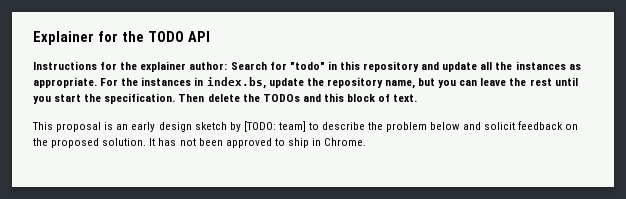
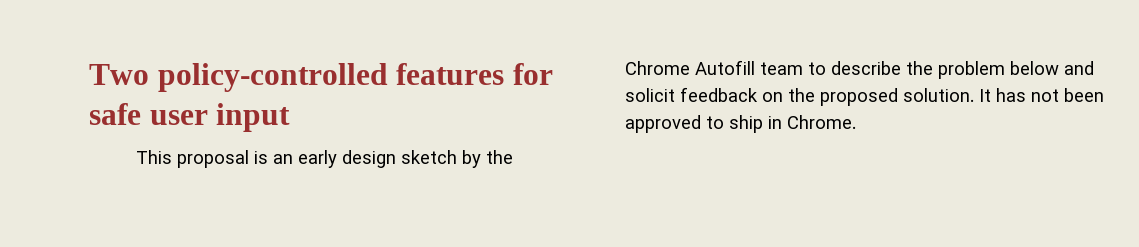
[33,31,210,45] [33,61,581,72] [33,77,578,89] [33,93,418,104] Explainer for the TODO API // Instructions for the explainer author: Search for "todo" in this repository and update all the instances as appropriate. For the instances in index.bs, update the repository name, but you can leave the rest until you start the specification. Then delete the TODOs and this block of text. -> [89,63,553,92] [89,103,291,132] Two policy-controlled features for safe user input
[243,121,306,132] [TODO: team] -> [486,150,514,164] [625,60,803,75] the Chrome Autofill team

